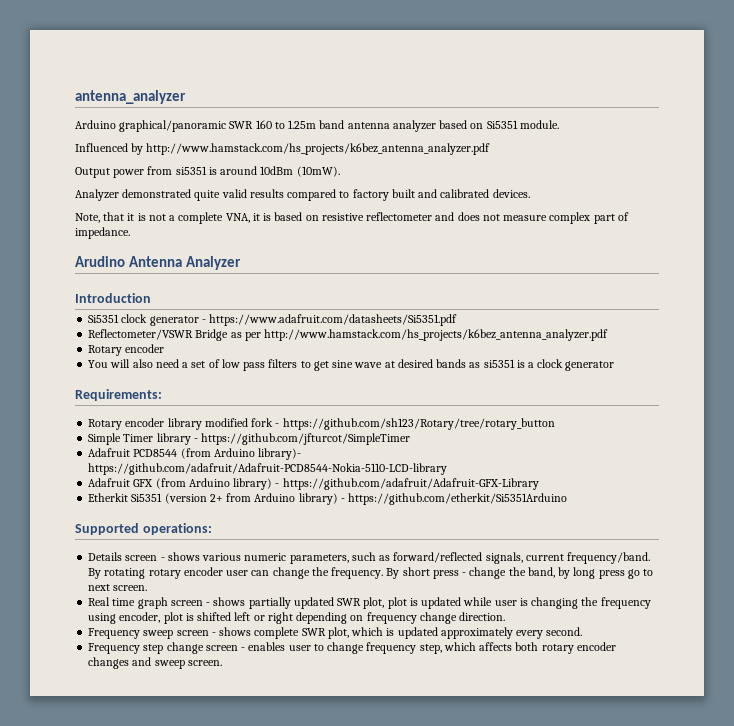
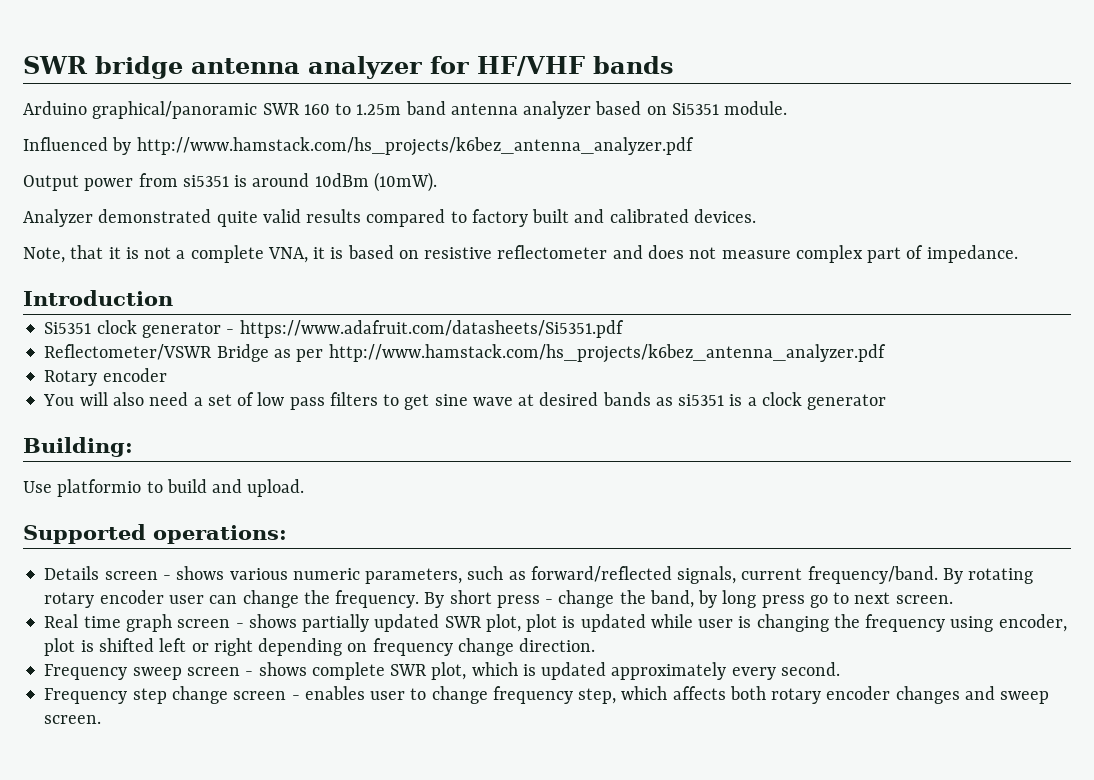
[75,90,186,104] antenna_analyzer -> [23,56,674,79] SWR bridge antenna analyzer for HF/VHF bands
[75,256,241,270] // Arudino Antenna Analyzer -> (1018, 254) none
[75,389,162,401] [88,418,555,430] [88,433,411,445] [88,448,302,460] [88,463,448,475] [88,478,539,490] [88,493,568,505] Requirements: // Rotary encoder library modified fork - https://github.com/sh123/Rotary/tree/rotary_button // Simple Timer library - https://github.com/jfturcot/SimpleTimer // Adafruit PCD8544 (from Arduino library)- https://github.com/adafruit/Adafruit-PCD8544-Nokia-5110-LCD-library // Adafruit GFX (from Arduino library) - https://github.com/adafruit/Adafruit-GFX-Library // Etherkit Si5351 (version 2+ from Arduino library) - https://github.com/etherkit/Si5351Arduino -> [23,437,133,457] [23,479,305,497] Building: // Use platformio to build and upload.

